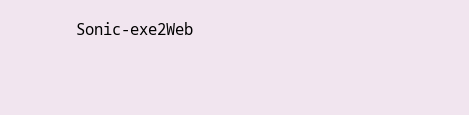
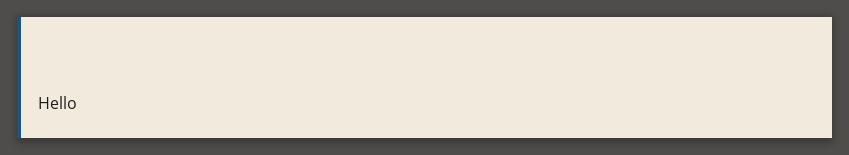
[76,22,193,35] Sonic-exe2Web -> [38,96,77,109] Hello

